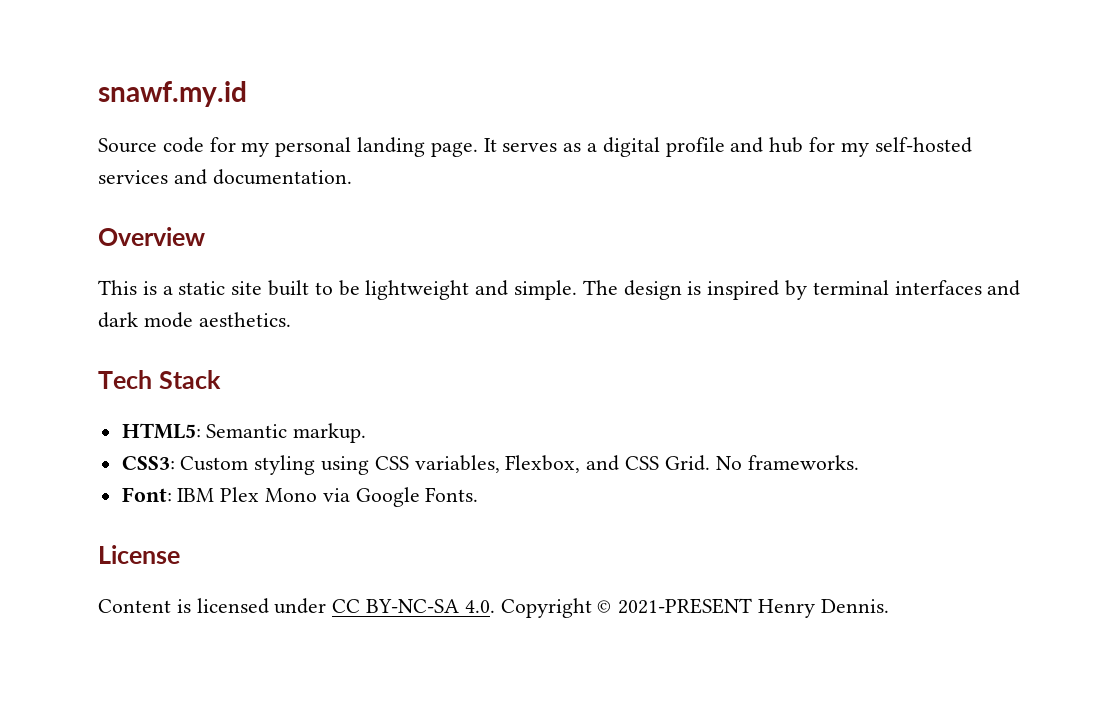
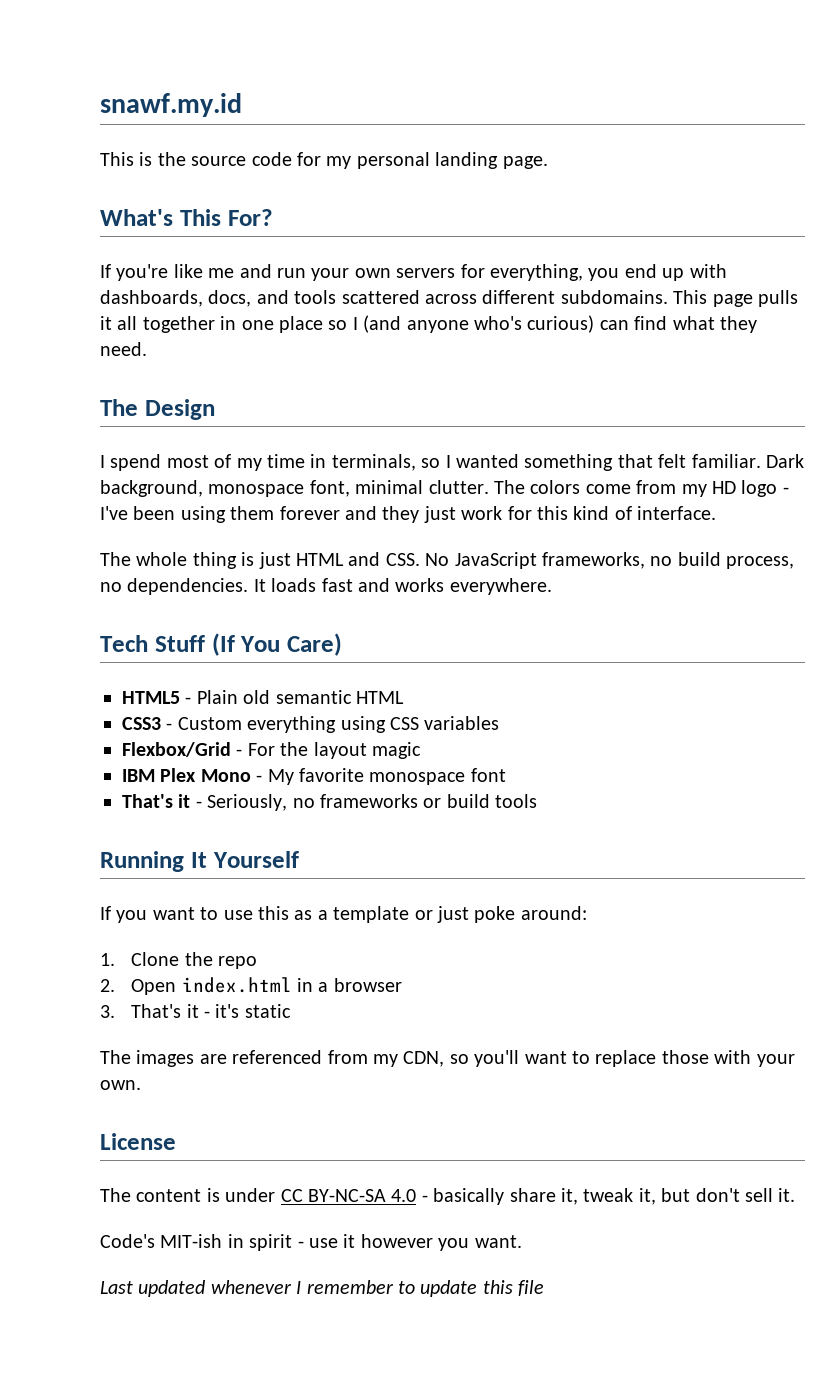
[98,138,157,153] Source -> [100,152,247,166] This is the source
[483,137,972,157] [98,169,352,185] [98,227,205,246] [98,280,1021,300] [98,312,291,328] [98,370,221,389] [121,423,367,443] [121,455,859,475] [121,487,479,507] [98,545,180,564] [98,598,889,618] It serves as a digital profile and hub for my self-hosted services and documentation. // Overview // This is a static site built to be lightweight and simple. The design is inspired by terminal interfaces and dark mode aesthetics. // Tech Stack // HTML5: Semantic markup. // CSS3: Custom styling using CSS variables, Flexbox, and CSS Grid. No frameworks. // Font: IBM Plex Mono via Google Fonts. // License // Content is licensed under CC BY-NC-SA 4.0. Copyright © 2021-PRESENT Henry Dennis. -> [100,209,273,226] [100,264,727,281] [100,290,798,307] [100,315,757,333] [100,342,147,356] [100,399,215,420] [100,454,804,471] [100,480,789,497] [100,506,717,523] [100,552,795,569] [100,578,552,595] [100,633,342,656] [122,690,404,704] [122,716,500,733] [122,742,421,759] [122,768,506,785] [122,794,538,811] [100,851,299,872] [100,906,587,923] [100,952,258,969] [100,977,402,995] [100,1004,291,1018] [100,1050,795,1067] [100,1080,141,1090] [100,1133,176,1150] [100,1188,796,1205] [100,1234,522,1251] [100,1280,545,1297] // What's This For? // If you're like me and run your own servers for everything, you end up with dashboards, docs, and tools scattered across different subdomains. This page pulls it all together in one place so I (and anyone who's curious) can find what they need. // The Design // I spend most of my time in terminals, so I wanted something that felt familiar. Dark background, monospace font, minimal clutter. The colors come from my HD logo - I've been using them forever and they just work for this kind of interface. // The whole thing is just HTML and CSS. No JavaScript frameworks, no build process, no dependencies. It loads fast and works everywhere. // Tech Stuff (If You Care) // HTML5 - Plain old semantic HTML // CSS3 - Custom everything using CSS variables // Flexbox/Grid - For the layout magic // IBM Plex Mono - My favorite monospace font // That's it - Seriously, no frameworks or build tools // Running It Yourself // If you want to use this as a template or just poke around: // 1. Clone the repo // 2. Open index.html in a browser // 3. That's it - it's static // The images are referenced from my CDN, so you'll want to replace those with your own. // License // The content is under CC BY-NC-SA 4.0 - basically share it, tweak it, but don't sell it. // Code's MIT-ish in spirit - use it however you want. // Last updated whenever I remember to update this file

